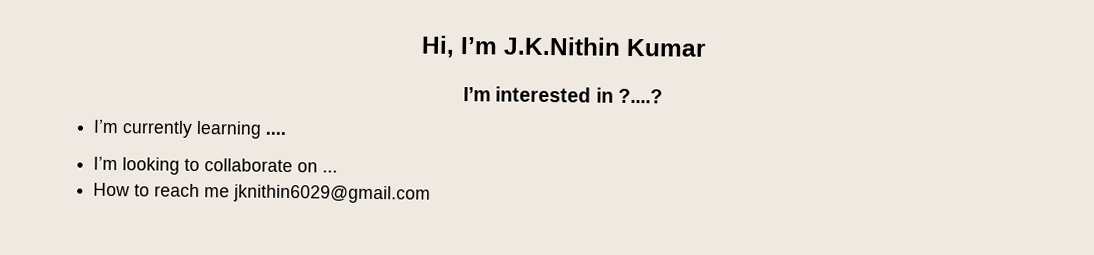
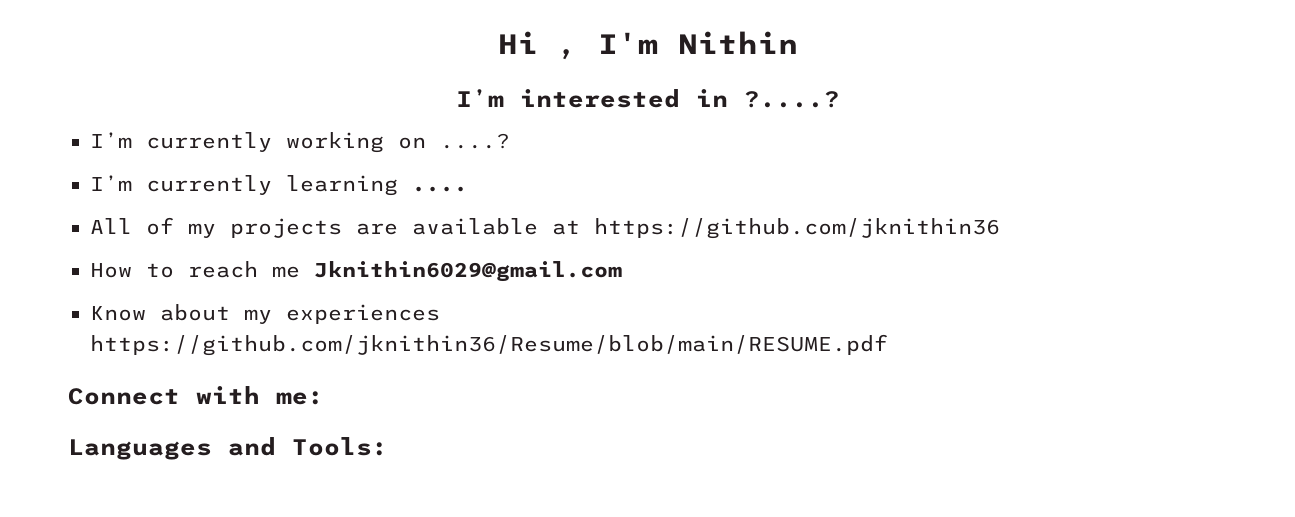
[420,35,707,58] Hi, I’m J.K.Nithin Kumar -> [497,31,798,60] Hi , I'm Nithin
(663, 96) none -> [90,132,510,153] // I’m currently working on ....?
[93,156,339,175] [93,182,432,204] I’m looking to collaborate on ... // How to reach me jknithin6029@gmail.com -> [90,217,1000,239] [90,261,622,282] [90,304,440,324] [90,334,888,356] [68,386,324,405] [68,437,388,460] All of my projects are available at https://github.com/jknithin36 // How to reach me Jknithin6029@gmail.com // Know about my experiences https://github.com/jknithin36/Resume/blob/main/RESUME.pdf // Connect with me: // Languages and Tools:

